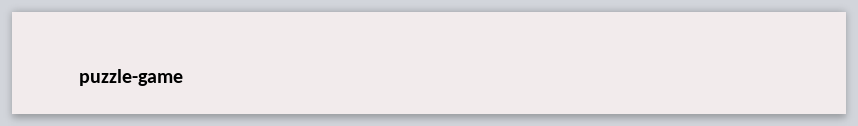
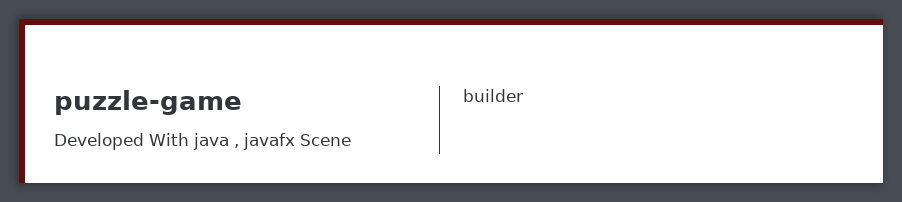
(183, 77) none -> [54,133,351,150] [463,89,523,102] // Developed With java , javafx Scene builder

